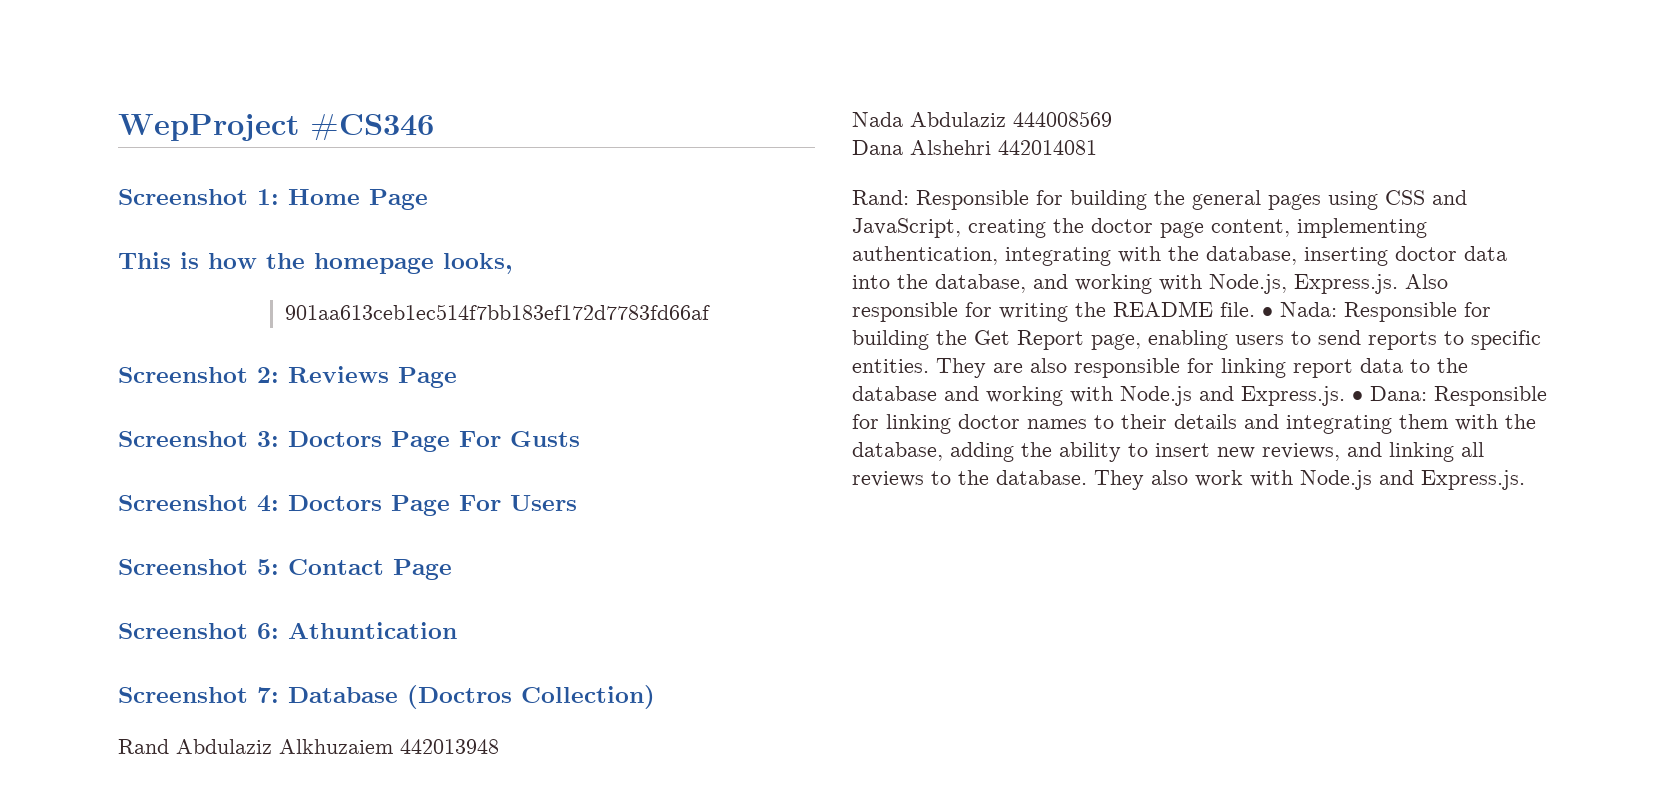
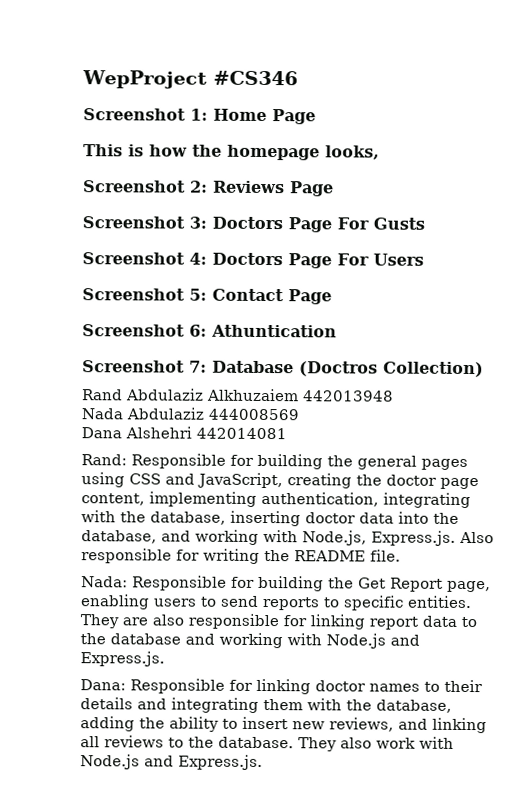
[284,304,710,320] // 901aa613ceb1ec514f7bb183ef172d7783fd66af -> (380, 152) none
[1262,307,1273,317] • -> (401, 555) //
[1352,391,1363,401] • -> (165, 659) //

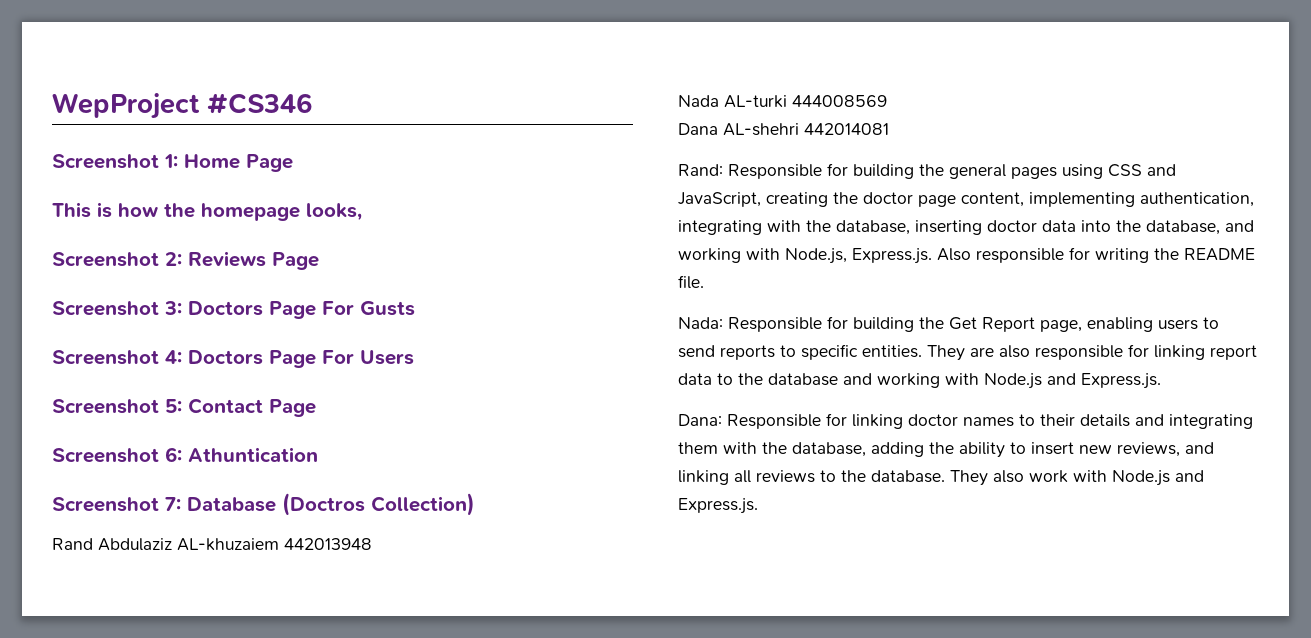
[207,388,299,402] Alkhuzaiem -> [177,538,279,551] AL-khuzaiem
[126,407,204,420] Abdulaziz -> [724,95,787,108] AL-turki
[125,426,192,439] Alshehri -> [723,123,799,136] AL-shehri

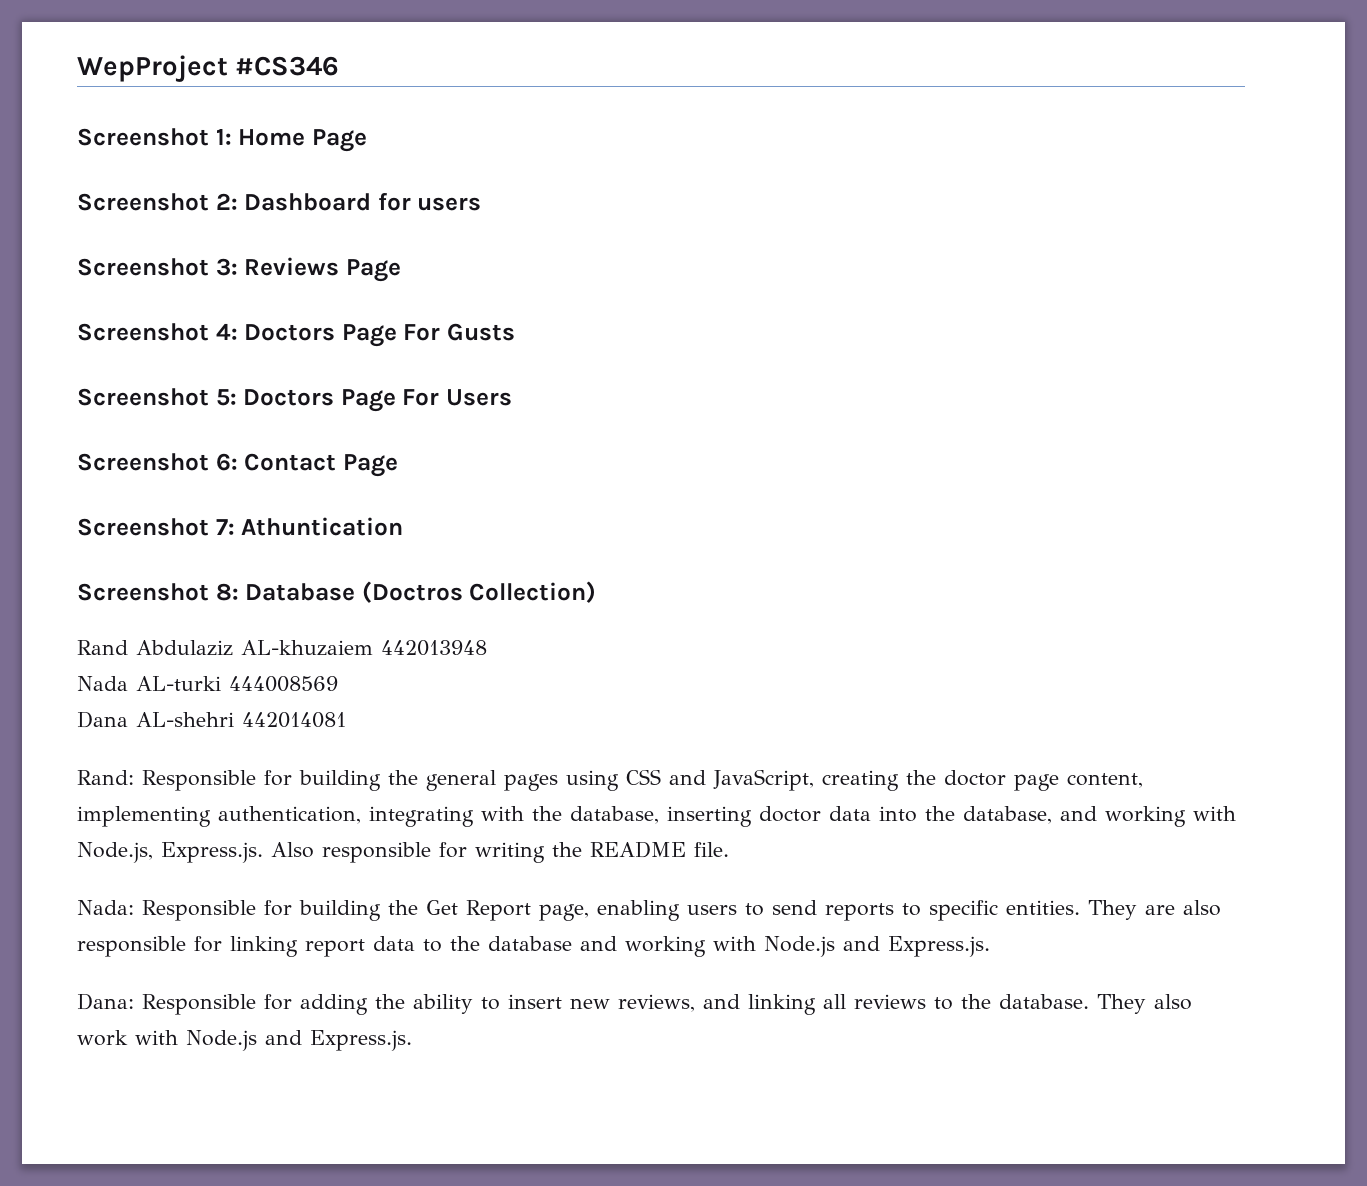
[52,202,362,221] [52,252,182,267] This is how the homepage looks, // Screenshot 2: -> [77,193,482,211] [77,258,238,276] Screenshot 2: Dashboard for users // Screenshot 3:
[164,301,182,315] 3: -> [215,323,238,340] 4:
[165,350,182,364] 4: -> [215,389,237,406] 5:
[165,399,182,413] 5: -> [215,453,238,471] 6:
[165,447,182,462] 6: -> [215,519,235,535] 7:
[165,497,181,511] 7: -> [215,583,239,601] 8:
[852,414,1253,429] [678,442,866,457] linking doctor names to their details and integrating them with the database, -> (292, 1002) none

